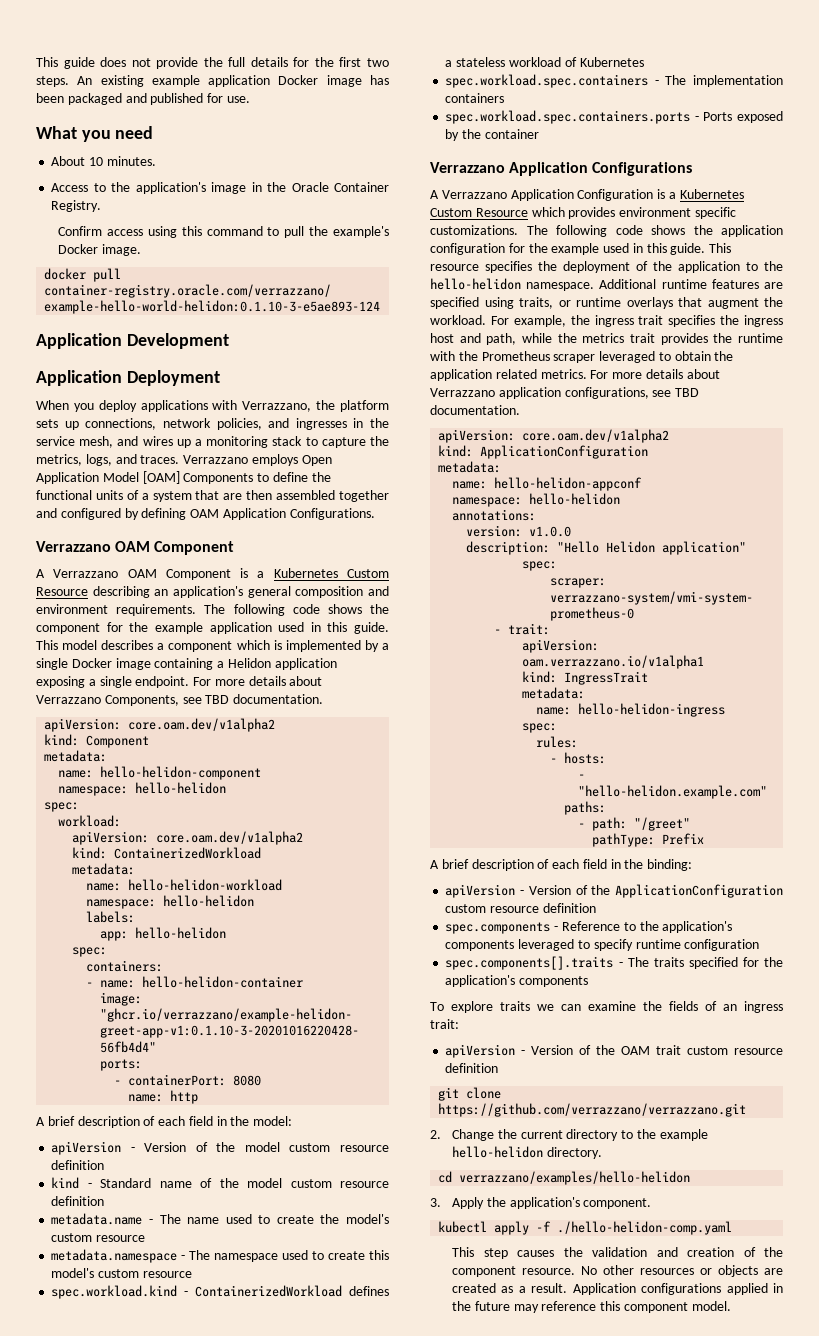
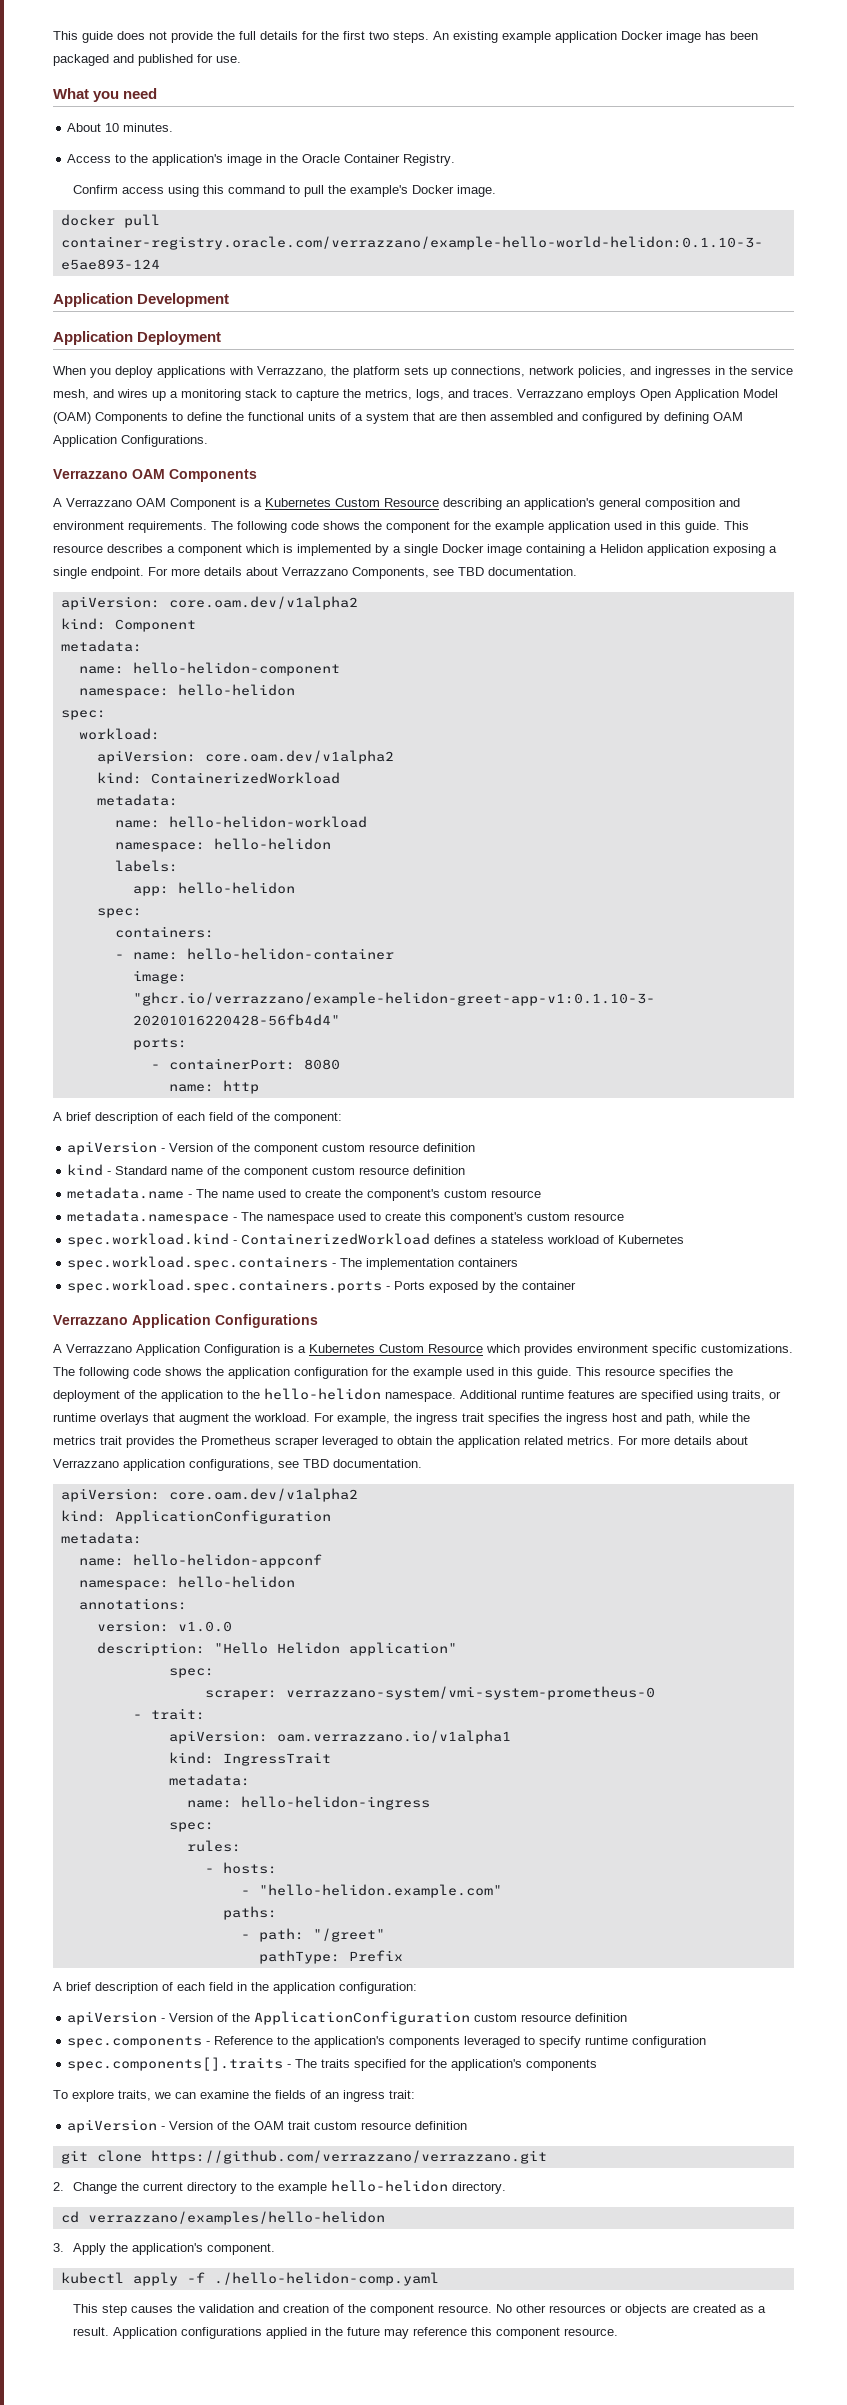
[142,471,180,484] [OAM] -> [53,412,91,424] (OAM)
[339,490,389,502] together -> (553, 416) none
[154,541,235,555] Component -> [169,469,257,482] Components
[62,640,98,650] model -> [53,545,103,553] resource
[216,1116,293,1126] [51,1141,280,1155] in the model: // apiVersion - Version of the model -> [237,1112,342,1124] [67,1141,319,1155] of the component: // apiVersion - Version of the component
[247,1178,283,1188] model -> [244,1166,309,1178] component
[345,1214,389,1224] model's -> [367,1189,441,1201] component's
[51,1268,95,1278] model's -> [450,1212,524,1224] component's
[738,333,783,343] [430,351,478,361] runtime with the -> (197, 1440) none
[647,859,693,871] binding: -> [273,1982,417,1994] application configuration:
[500,1001,530,1011] traits -> [118,2090,151,2101] traits,
[691,1301,731,1311] model. -> [564,2328,619,2336] resource.

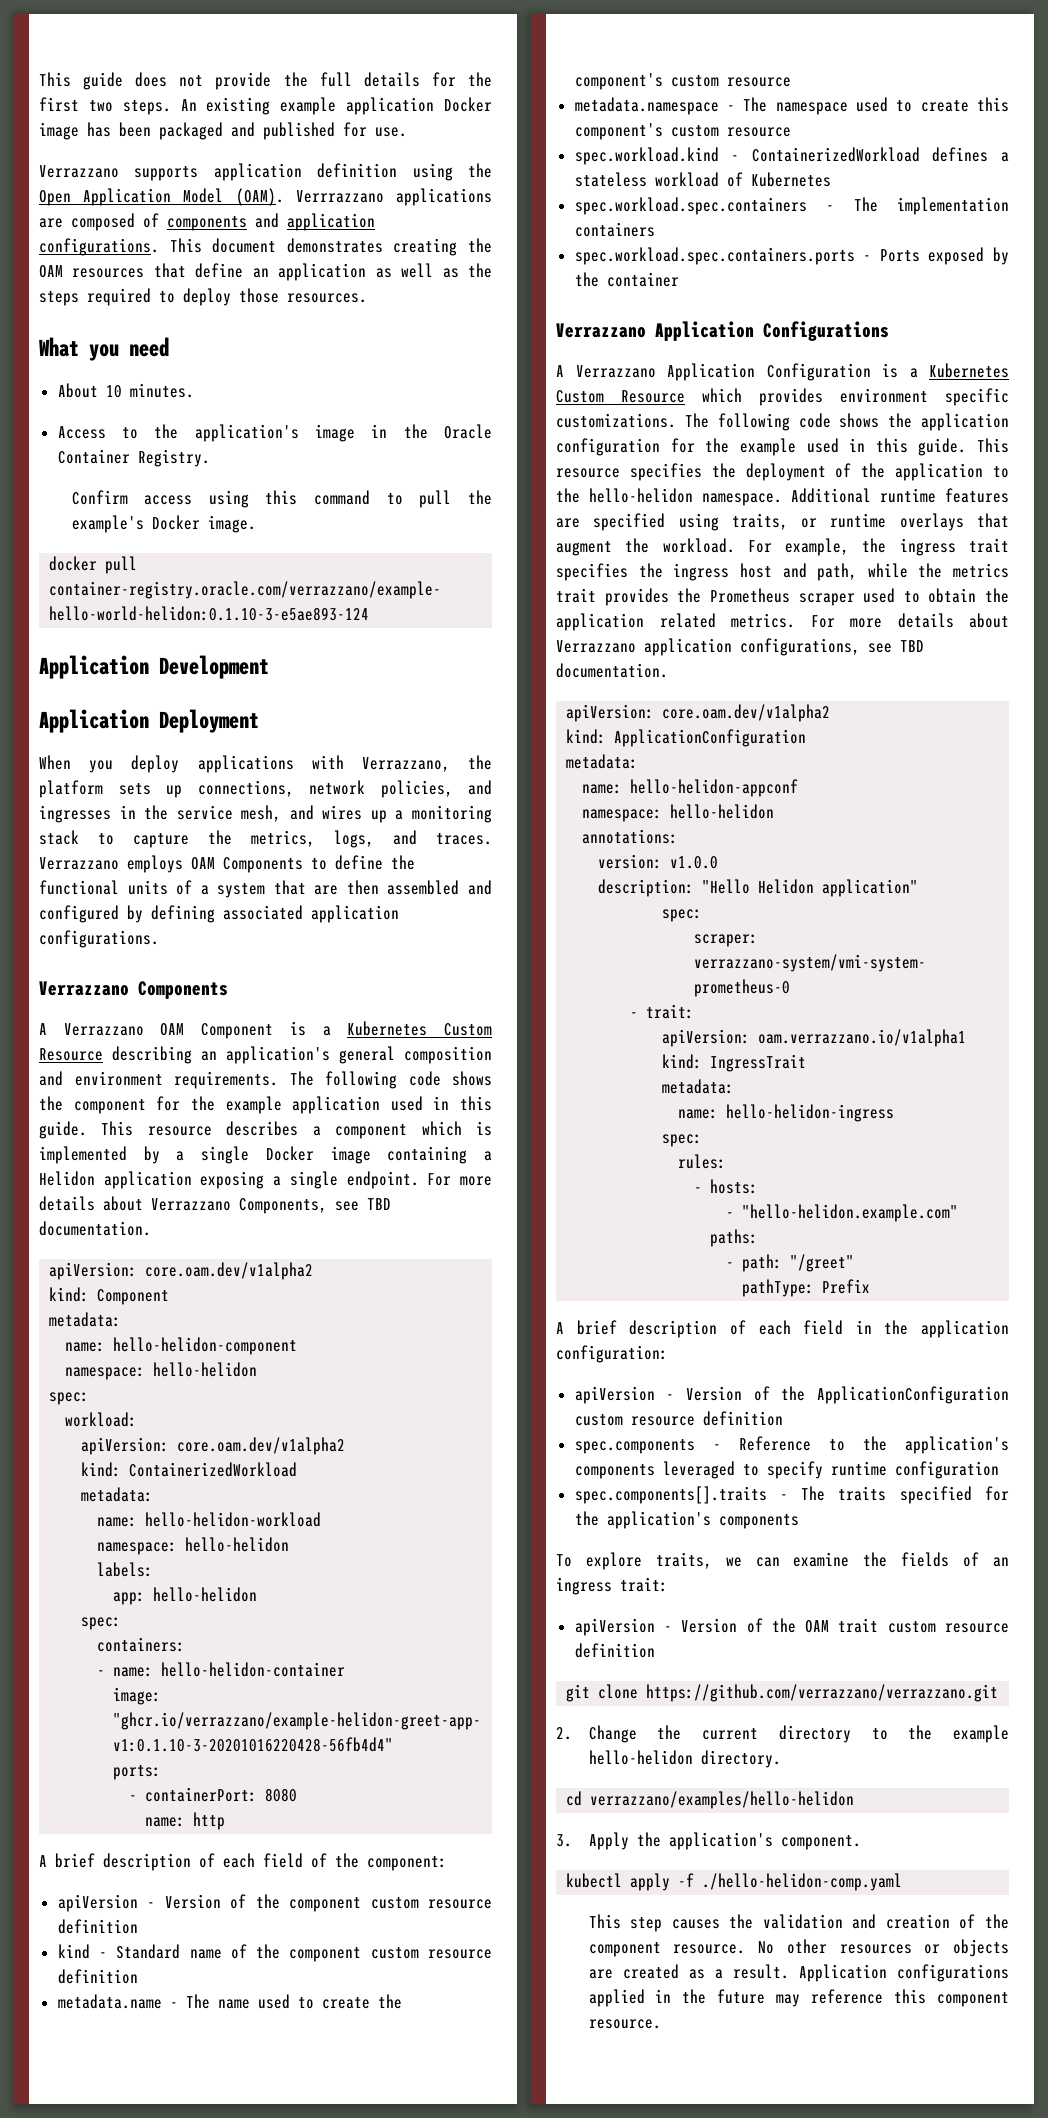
(241, 59) none -> [39,163,492,181] [39,188,492,206] [39,213,375,231] [39,238,492,256] [39,263,493,281] [39,288,367,306] // Verrazzano supports application definition using the Open Application Model (OAM). Verrrazzano applications are composed of components and application configurations. This document demonstrates creating the OAM resources that define an application as well as the steps required to deploy those resources.
[640,389,778,401] [53,412,91,424] Open Application Model (OAM) -> [191,857,215,870] OAM
[713,412,743,421] [53,435,208,447] [53,469,165,479] OAM Application Configurations. // Verrazzano OAM -> [223,905,399,923] [39,930,159,948] [39,981,129,996] associated application configurations. // Verrazzano
[322,1436,378,1448] leveraged -> [863,588,896,603] used

